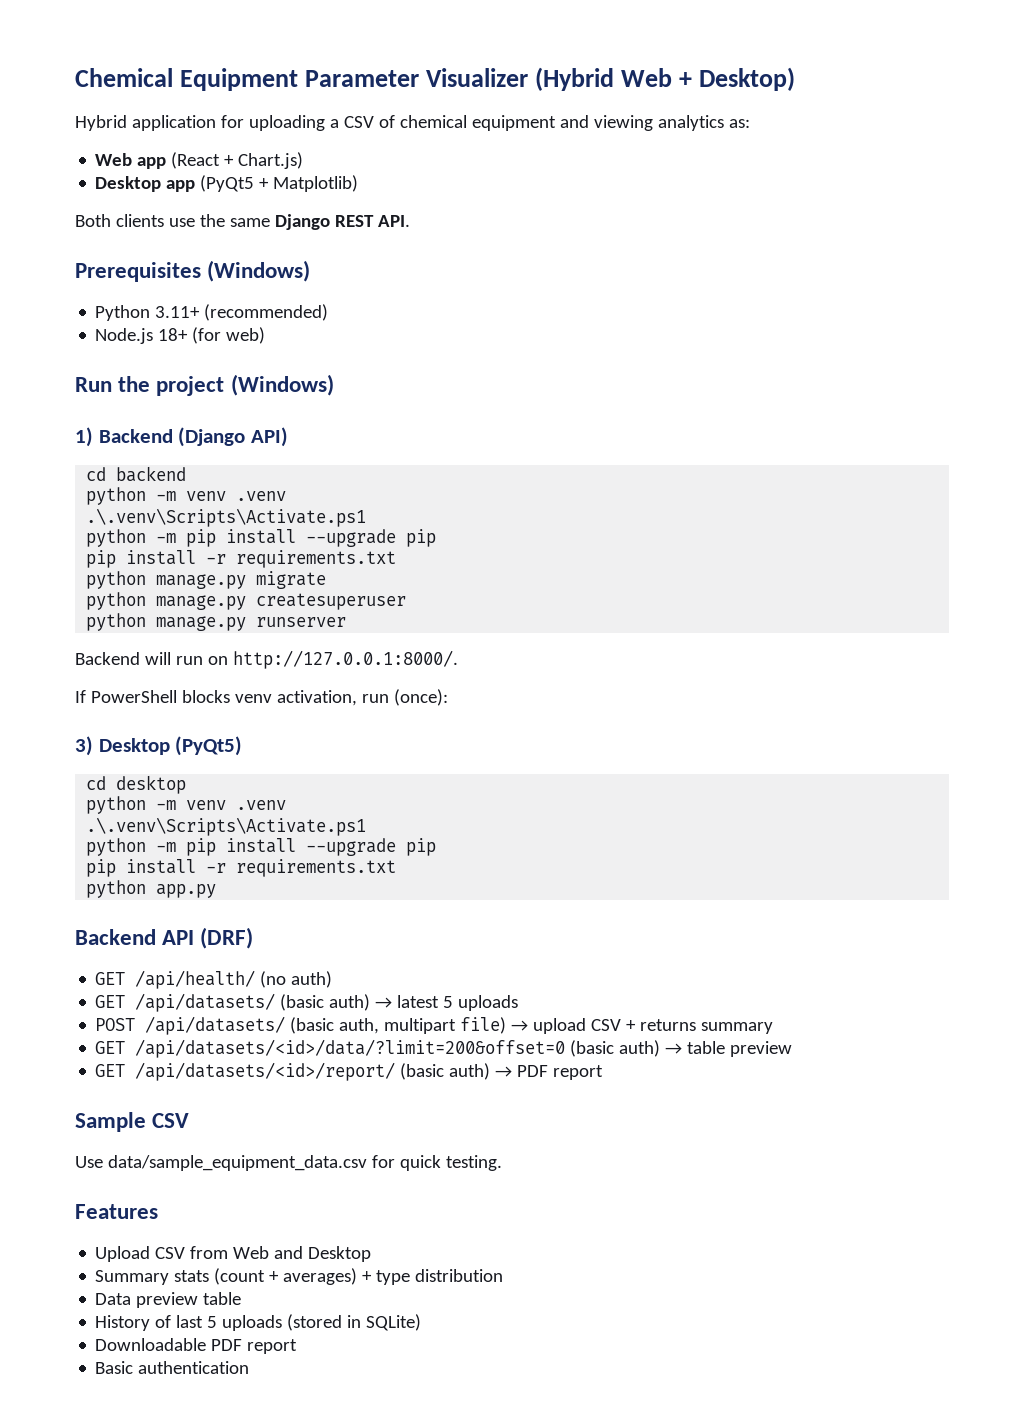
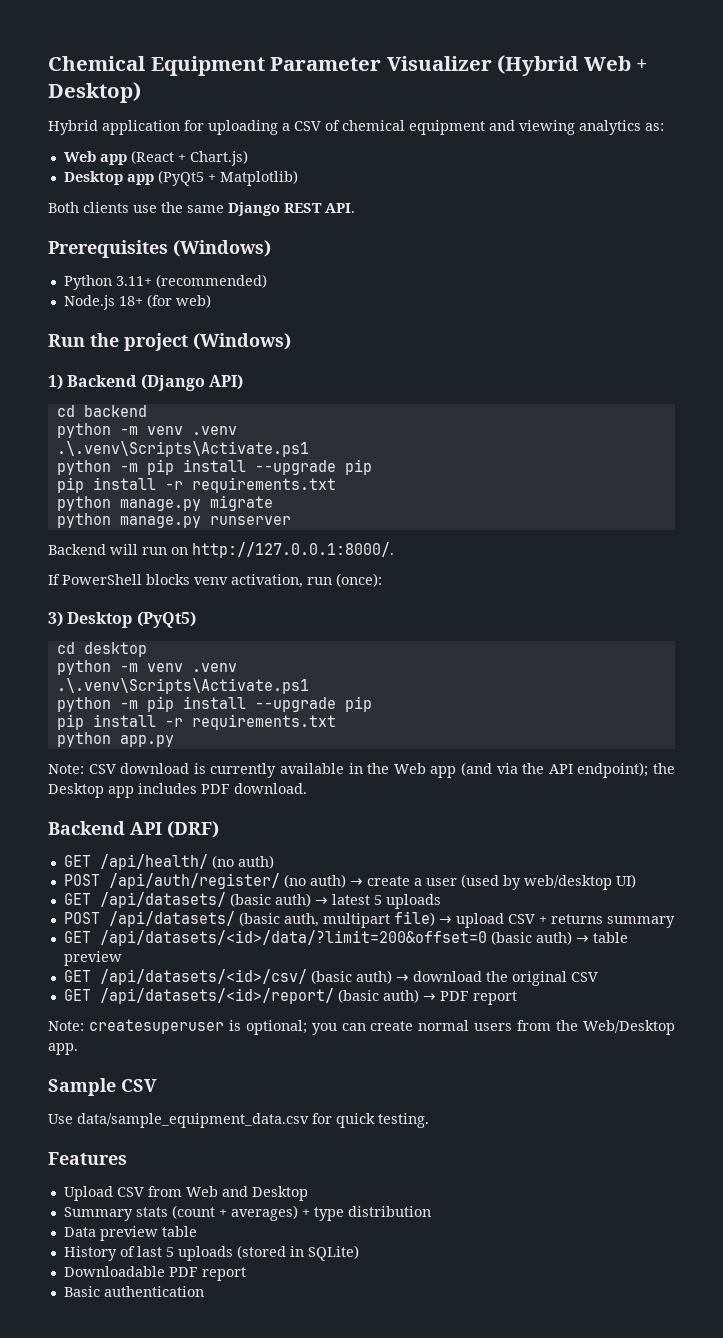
[86,592,407,610] // python manage.py createsuperuser -> (273, 503) none
(217, 891) none -> [48,762,676,778] [48,783,307,798] // Note: CSV download is currently available in the Web app (and via the API endpoint); the Desktop app includes PDF download.
(333, 979) none -> [63,873,636,890] // POST /api/auth/register/ (no auth) → create a user (used by web/desktop UI)
(793, 1049) none -> [63,969,598,986] // GET /api/datasets/<id>/csv/ (basic auth) → download the original CSV
(604, 1072) none -> [48,1019,676,1035] [48,1043,78,1055] // Note: createsuperuser is optional; you can create normal users from the Web/Desktop app.

